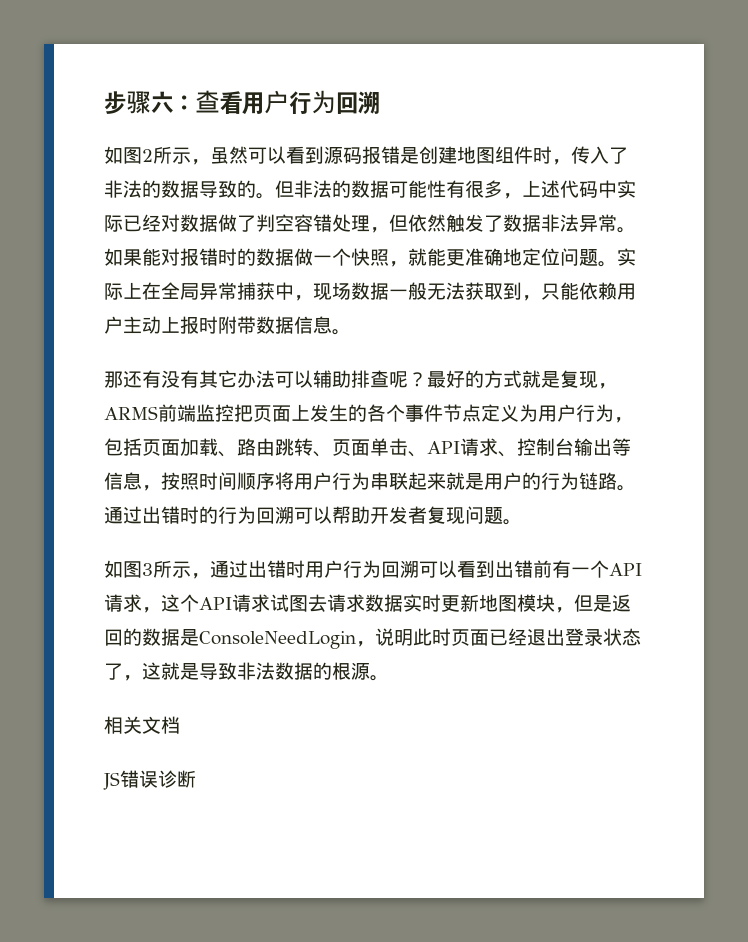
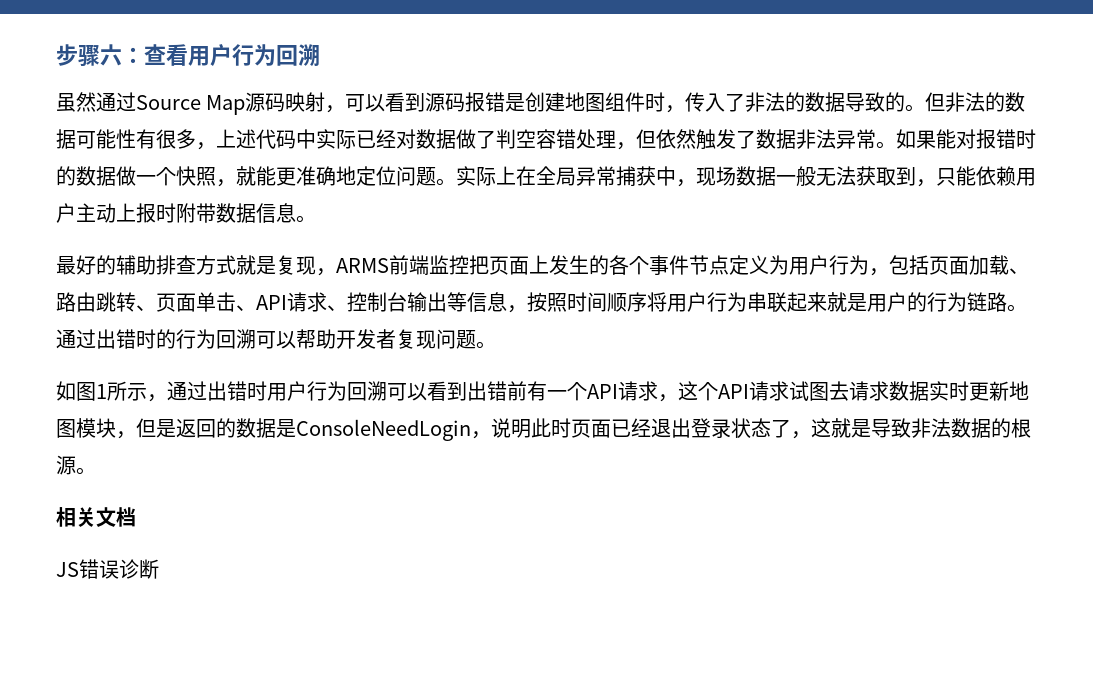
[104,146,248,165] 如图2所示，虽然 -> [56,92,346,115] 虽然通过Source Map源码映射，
[104,370,484,388] 那还有没有其它办法可以辅助排查呢？最好的 -> [56,255,196,275] 最好的辅助排查
[142,563,153,576] 3 -> [96,384,107,399] 1

